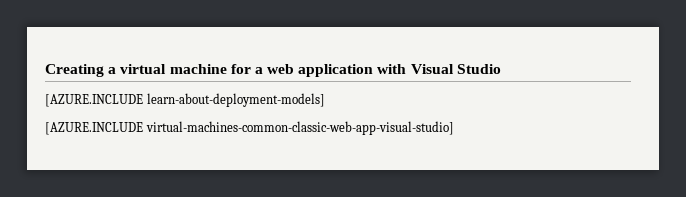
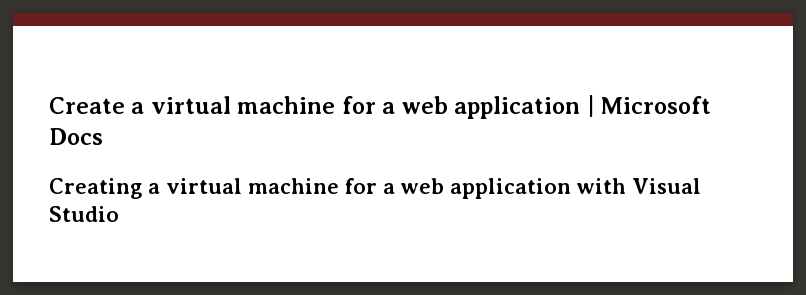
(45, 70) none -> [49,95,712,119] [49,128,103,145] Create a virtual machine for a web application | Microsoft Docs //
[45,93,325,107] [45,121,454,135] // [AZURE.INCLUDE learn-about-deployment-models] // [AZURE.INCLUDE virtual-machines-common-classic-web-app-visual-studio] -> (119, 214) none

